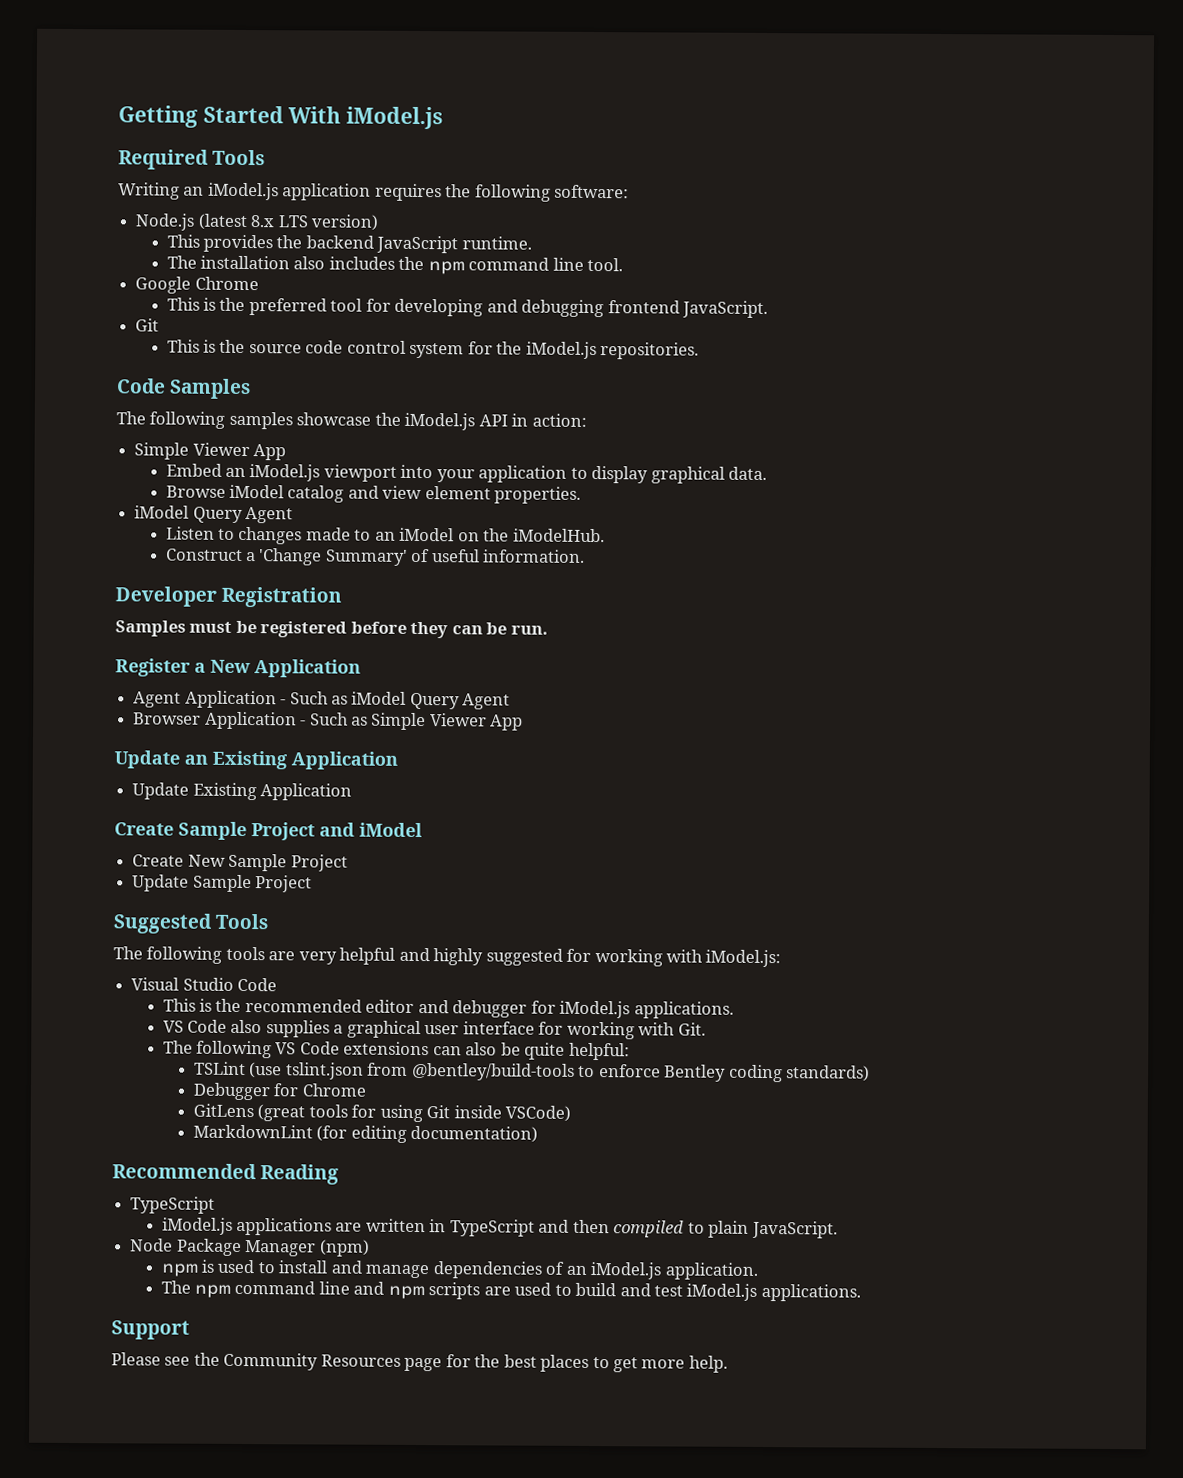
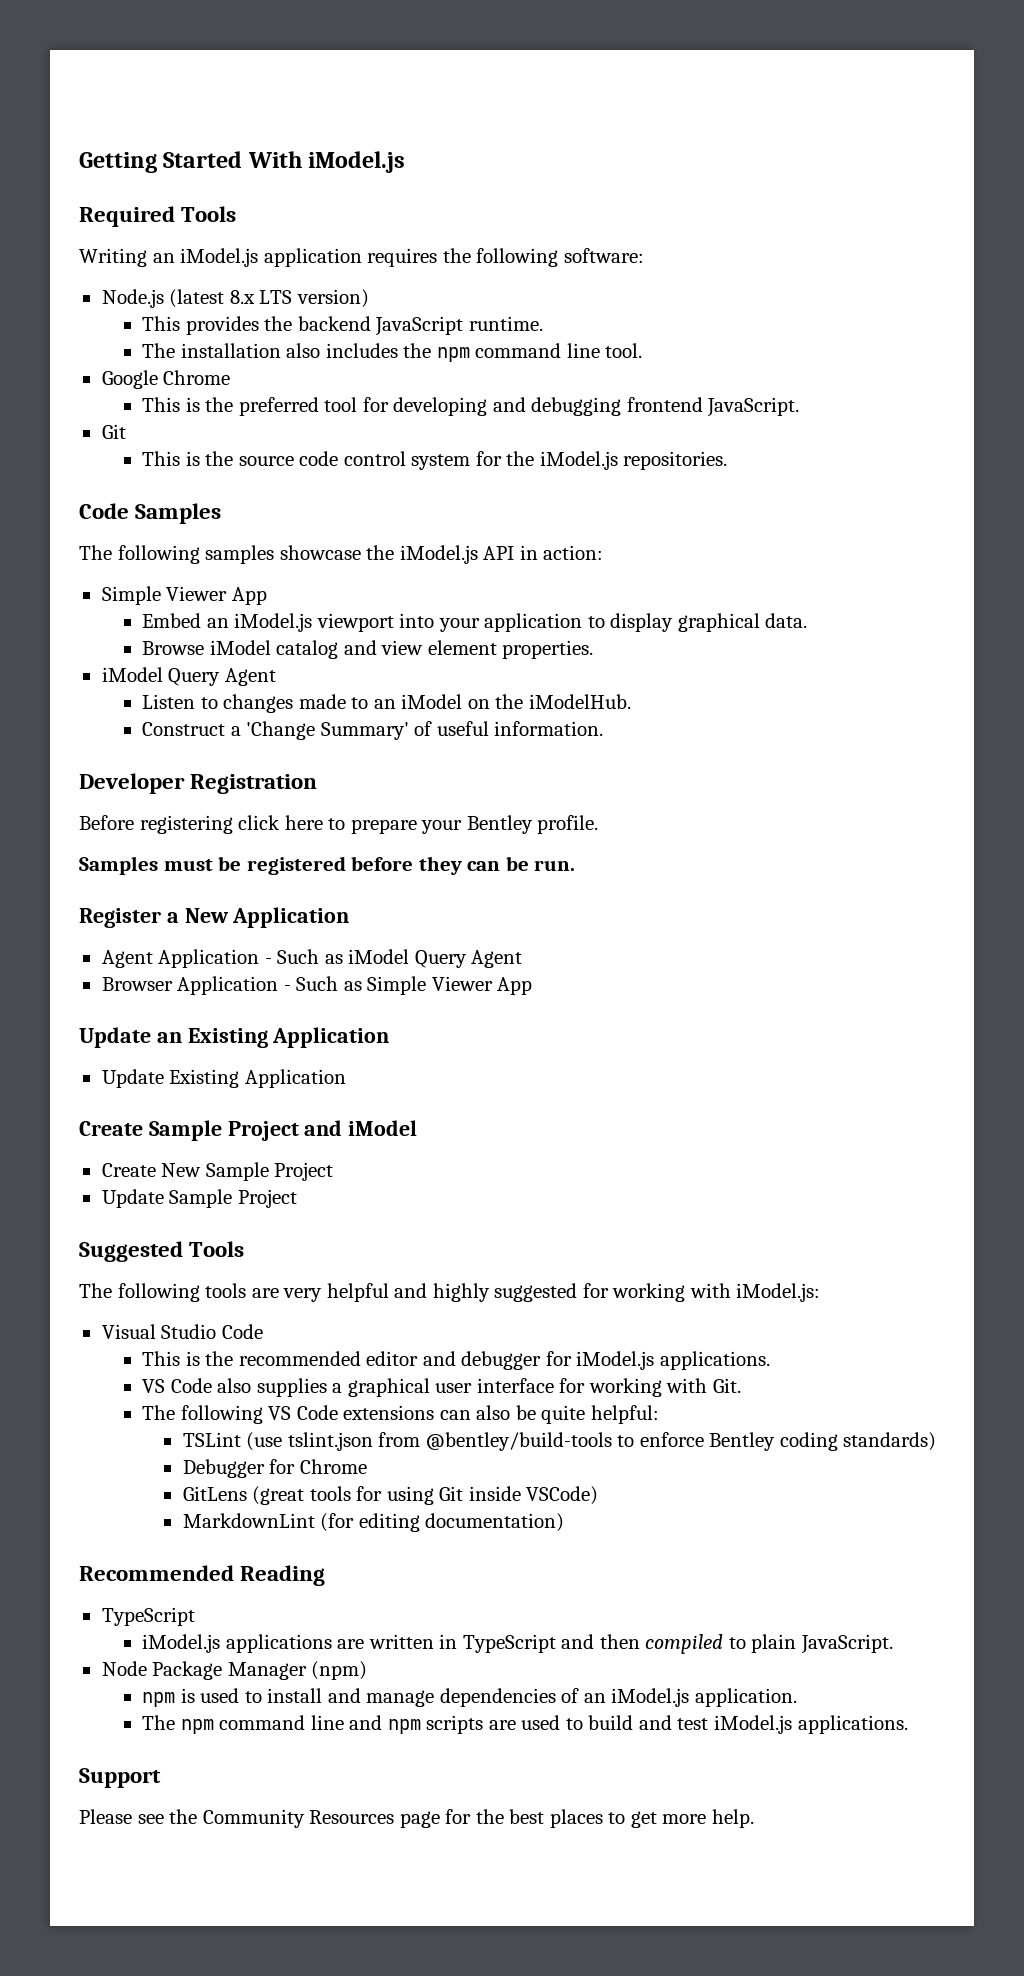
(343, 597) none -> [79,815,599,834] // Before registering click here to prepare your Bentley profile.

